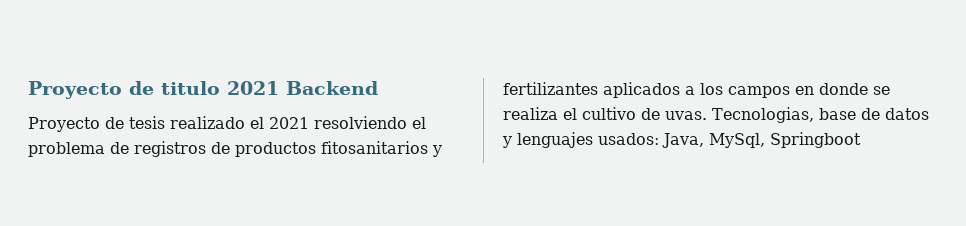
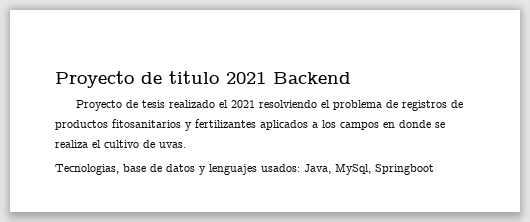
(707, 115) none -> (186, 145) //

